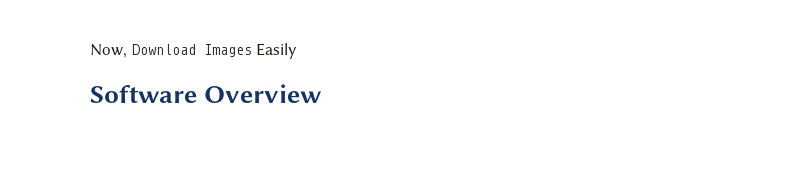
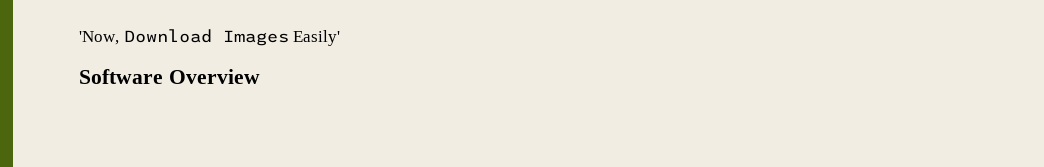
[90,44,127,58] Now, -> [79,31,119,45] 'Now,
[256,43,298,59] Easily -> [293,30,341,46] Easily'

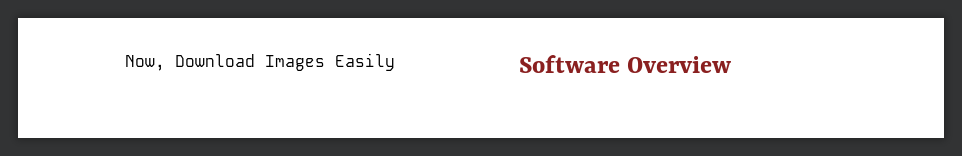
[79,31,119,45] 'Now, -> [125,55,165,71] Now,
[293,30,341,46] Easily' -> [335,53,395,71] Easily

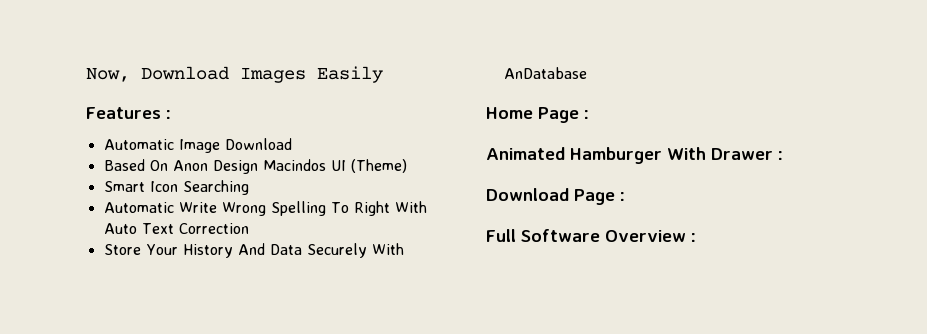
(395, 62) none -> [86,107,171,119] [103,138,292,153] [103,159,407,174] [103,180,249,195] [103,201,427,216] [103,223,249,234] [103,243,404,258] [503,67,587,79] [486,107,589,123] [486,147,783,164] [486,188,625,205] [486,229,516,242] Features : // Automatic Image Download // Based On Anon Design Macindos UI (Theme) // Smart Icon Searching // Automatic Write Wrong Spelling To Right With Auto Text Correction // Store Your History And Data Securely With AnDatabase // Home Page : // Animated Hamburger With Drawer : // Download Page : // Full
(732, 64) none -> [691,233,696,242] :

